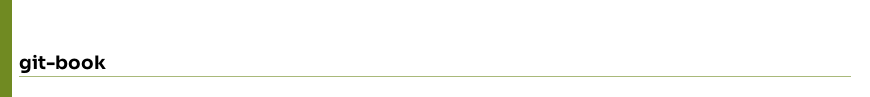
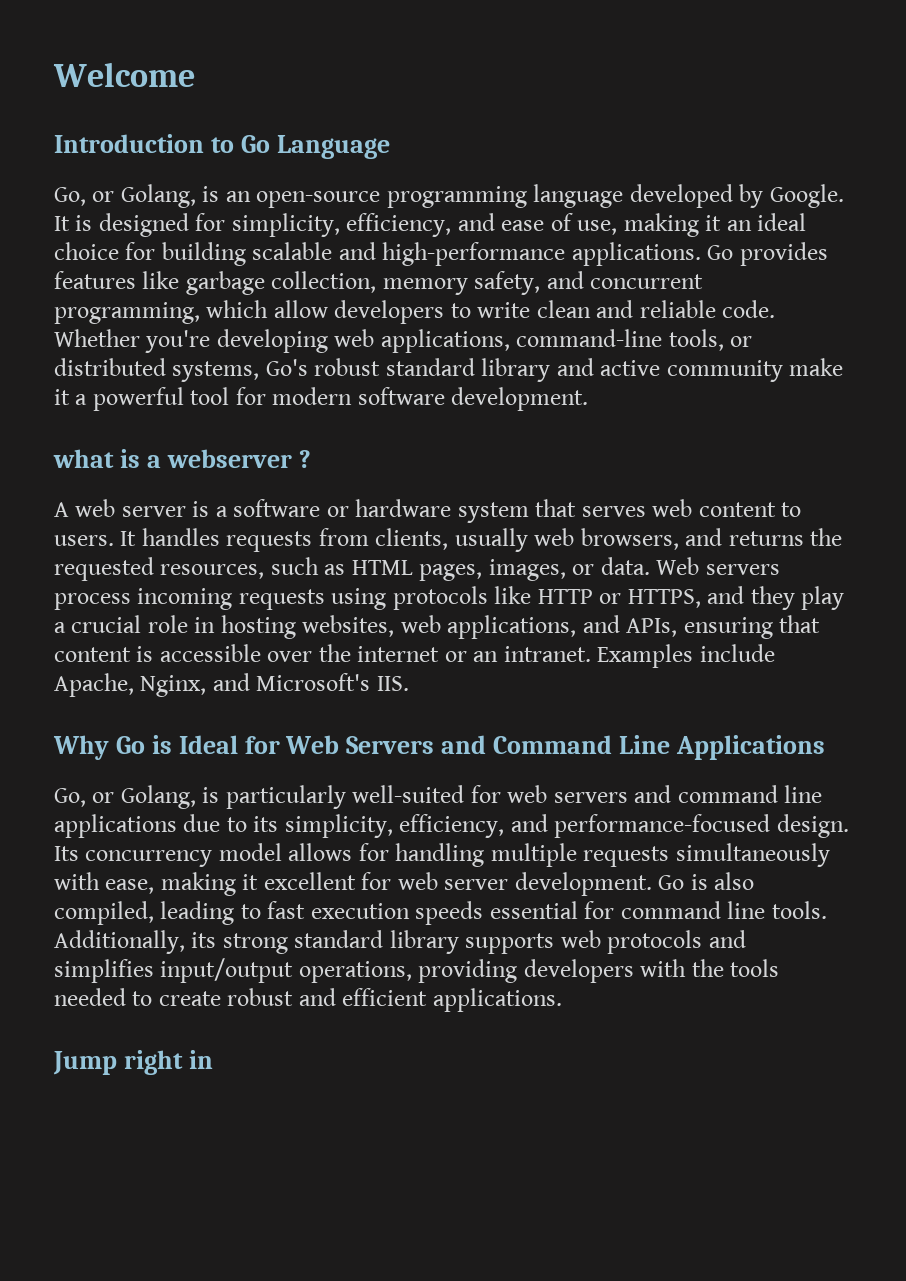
[19,54,106,74] git-book -> [53,62,195,87] [54,134,390,159] [54,184,844,208] [54,213,807,237] [54,242,828,266] [54,271,704,295] [54,300,776,324] [54,329,753,353] [54,358,844,382] [54,387,589,411] [53,449,311,468] [54,499,802,523] [54,528,843,552] [54,557,780,581] [54,586,845,610] [54,615,821,639] [54,644,775,668] [54,673,409,697] [53,735,825,760] [54,785,823,809] [54,814,849,838] [54,843,830,867] [54,872,755,896] [54,901,827,925] [54,930,746,954] [54,958,780,983] [54,988,562,1012] [53,1050,213,1075] Welcome // Introduction to Go Language // Go, or Golang, is an open-source programming language developed by Google. It is designed for simplicity, efficiency, and ease of use, making it an ideal choice for building scalable and high-performance applications. Go provides features like garbage collection, memory safety, and concurrent programming, which allow developers to write clean and reliable code. Whether you're developing web applications, command-line tools, or distributed systems, Go's robust standard library and active community make it a powerful tool for modern software development. // what is a webserver ? // A web server is a software or hardware system that serves web content to users. It handles requests from clients, usually web browsers, and returns the requested resources, such as HTML pages, images, or data. Web servers process incoming requests using protocols like HTTP or HTTPS, and they play a crucial role in hosting websites, web applications, and APIs, ensuring that content is accessible over the internet or an intranet. Examples include Apache, Nginx, and Microsoft's IIS. // Why Go is Ideal for Web Servers and Command Line Applications // Go, or Golang, is particularly well-suited for web servers and command line applications due to its simplicity, efficiency, and performance-focused design. Its concurrency model allows for handling multiple requests simultaneously with ease, making it excellent for web server development. Go is also compiled, leading to fast execution speeds essential for command line tools. Additionally, its strong standard library supports web protocols and simplifies input/output operations, providing developers with the tools needed to create robust and efficient applications. // Jump right in

